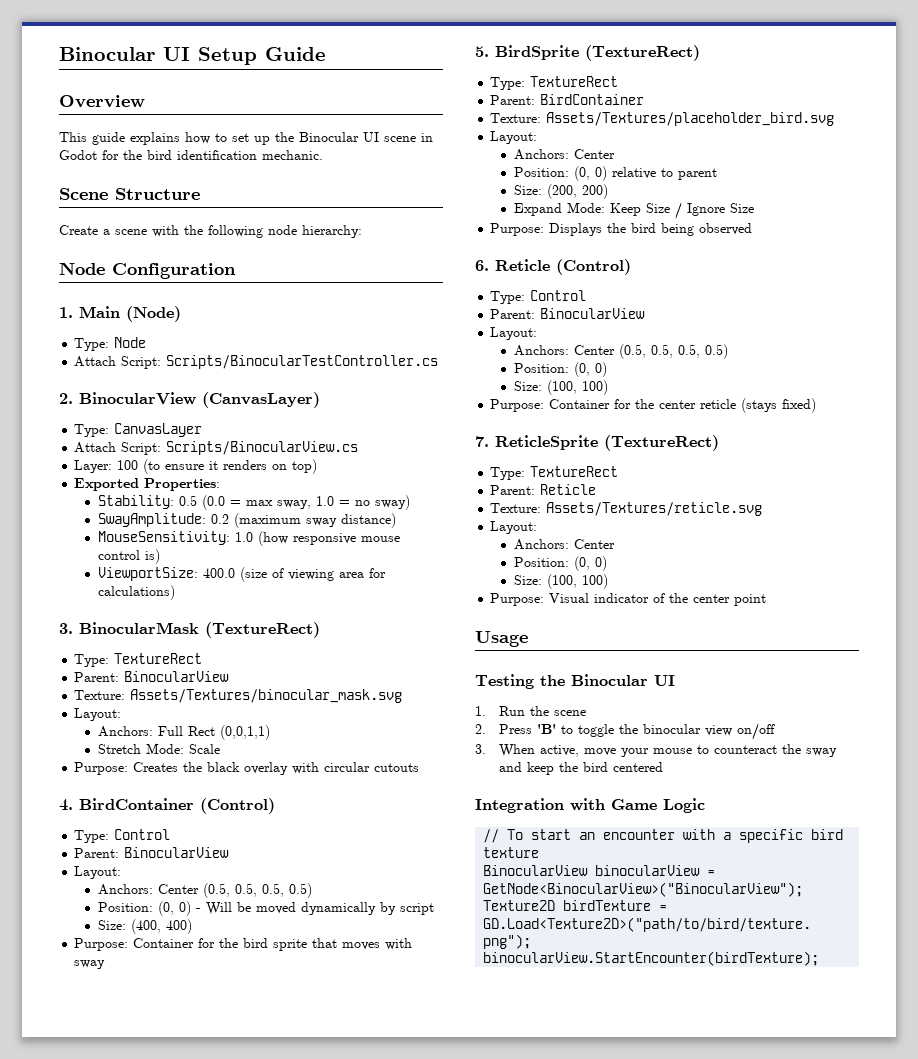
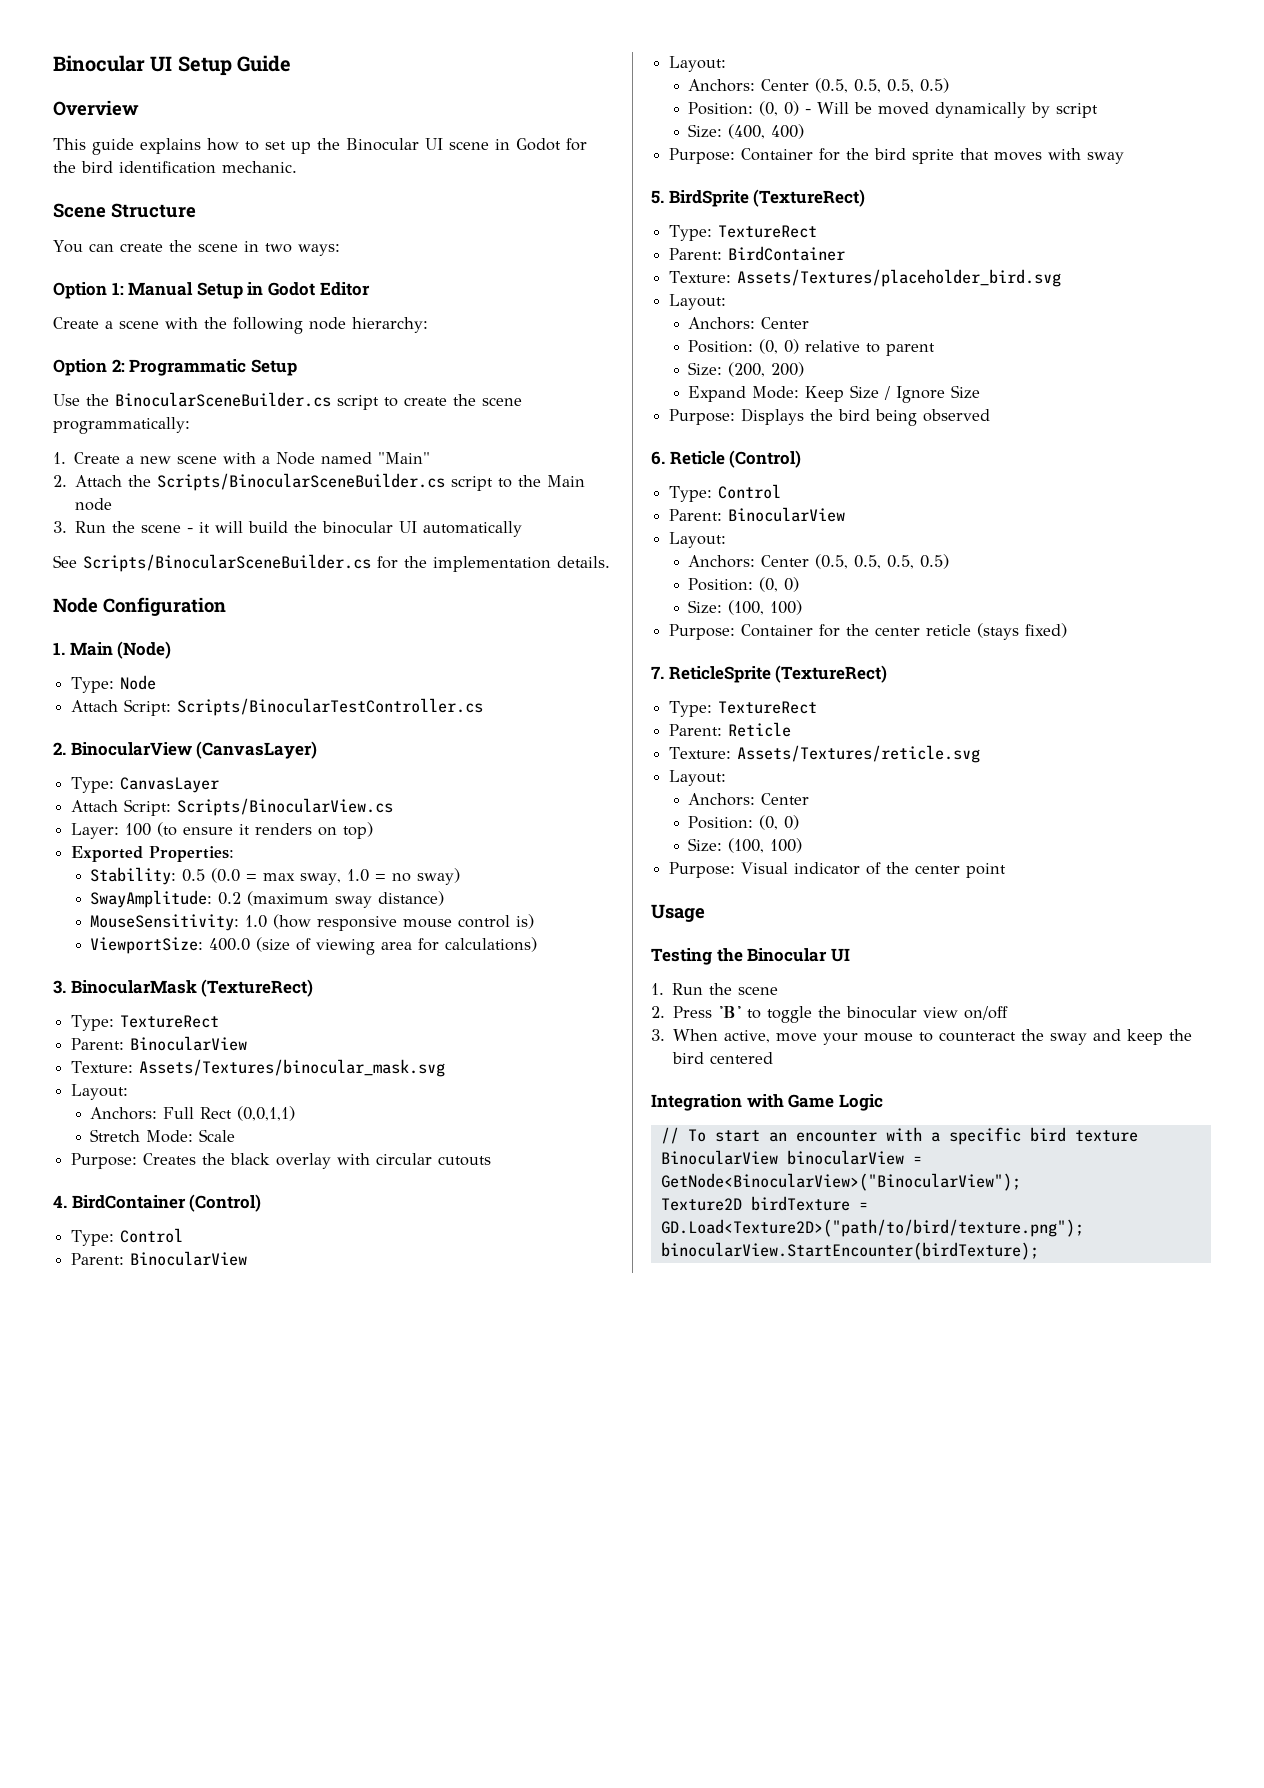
(200, 194) none -> [53,240,340,256] [53,282,370,299] // You can create the scene in two ways: // Option 1: Manual Setup in Godot Editor
(362, 231) none -> [53,359,297,376] [53,392,522,410] [53,417,190,434] [53,452,431,465] [53,473,586,491] [75,498,113,511] [53,521,523,537] [53,554,610,572] // Option 2: Programmatic Setup // Use the BinocularSceneBuilder.cs script to create the scene programmatically: // 1. Create a new scene with a Node named "Main" // 2. Attach the Scripts/BinocularSceneBuilder.cs script to the Main node // 3. Run the scene - it will build the binocular UI automatically // See Scripts/BinocularSceneBuilder.cs for the implementation details.

